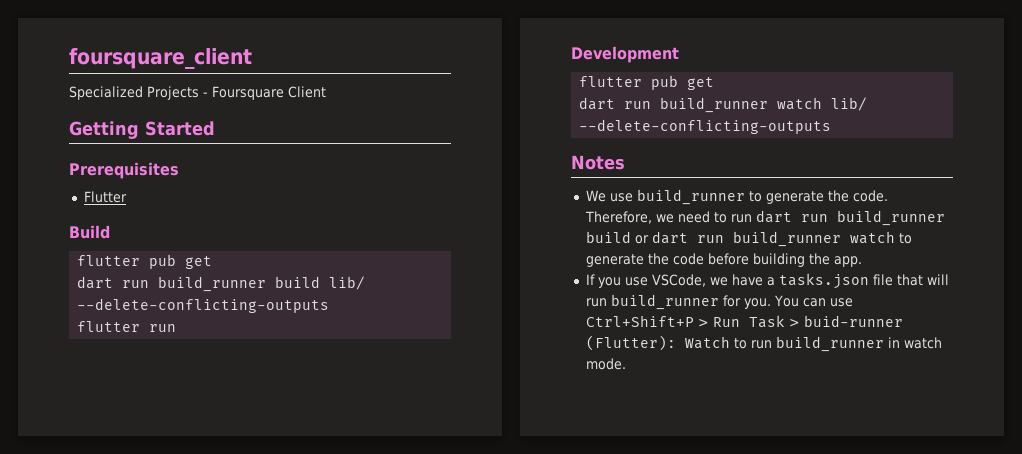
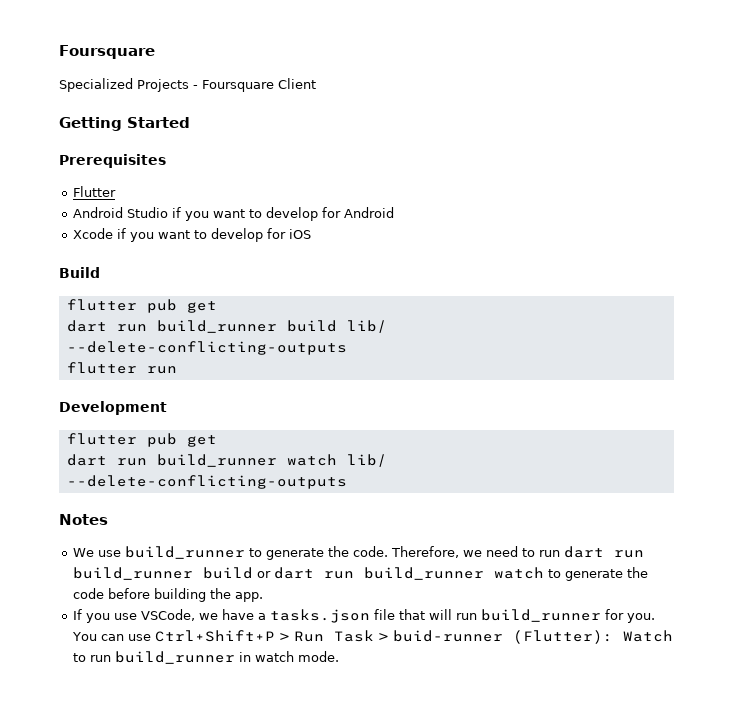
[69,48,252,69] foursquare_client -> [59,45,155,59] Foursquare
(127, 197) none -> [73,207,395,221] [73,228,312,242] // Android Studio if you want to develop for Android // Xcode if you want to develop for iOS

